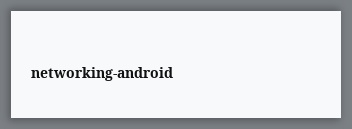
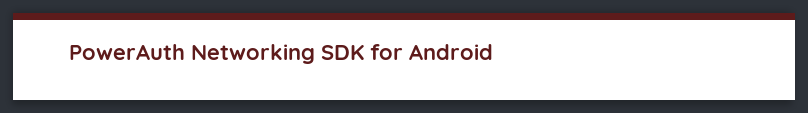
[31,67,173,81] networking-android -> [69,44,493,64] PowerAuth Networking SDK for Android

